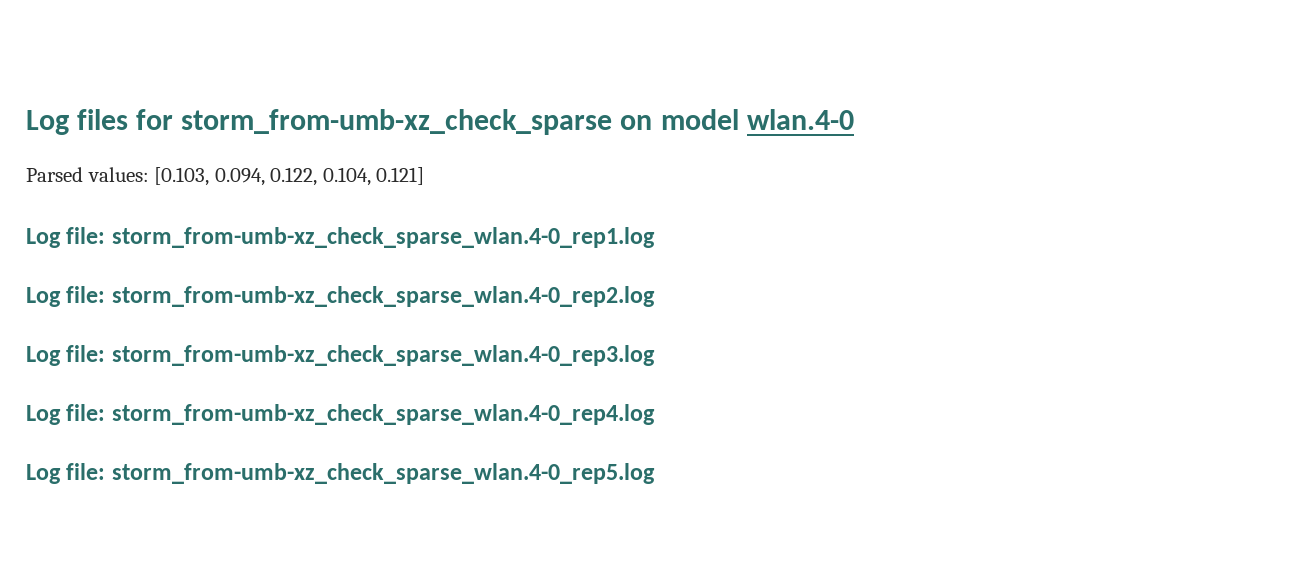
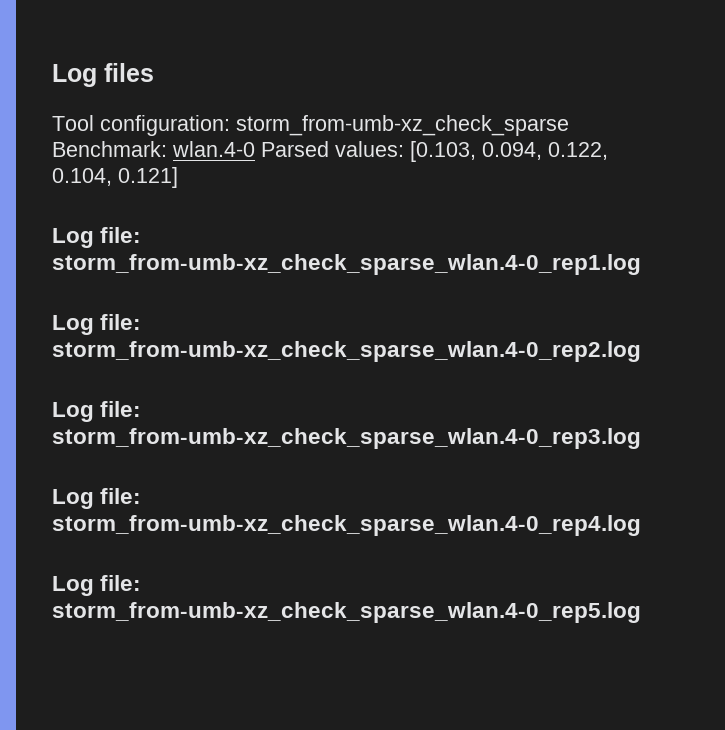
[136,109,739,135] for storm_from-umb-xz_check_sparse on model -> [52,115,569,136] [52,141,167,157] // Tool configuration: storm_from-umb-xz_check_sparse Benchmark:
(854, 119) // -> (255, 149) none

